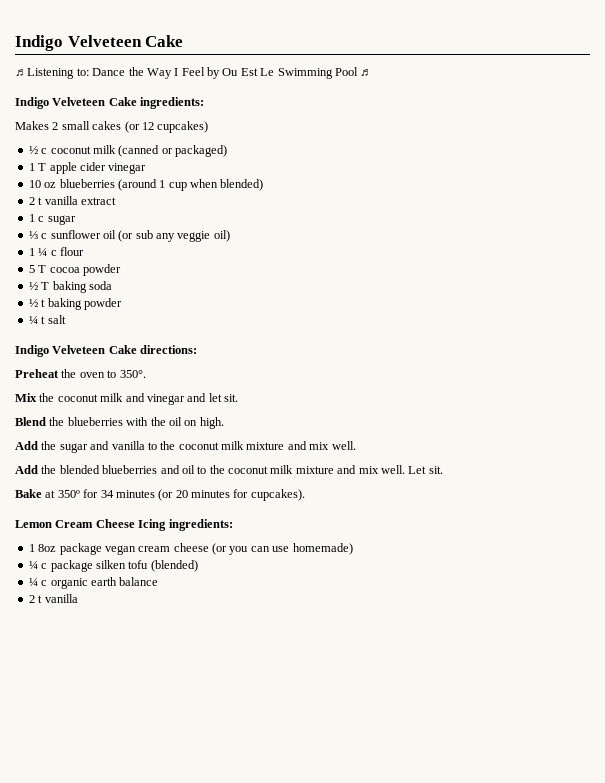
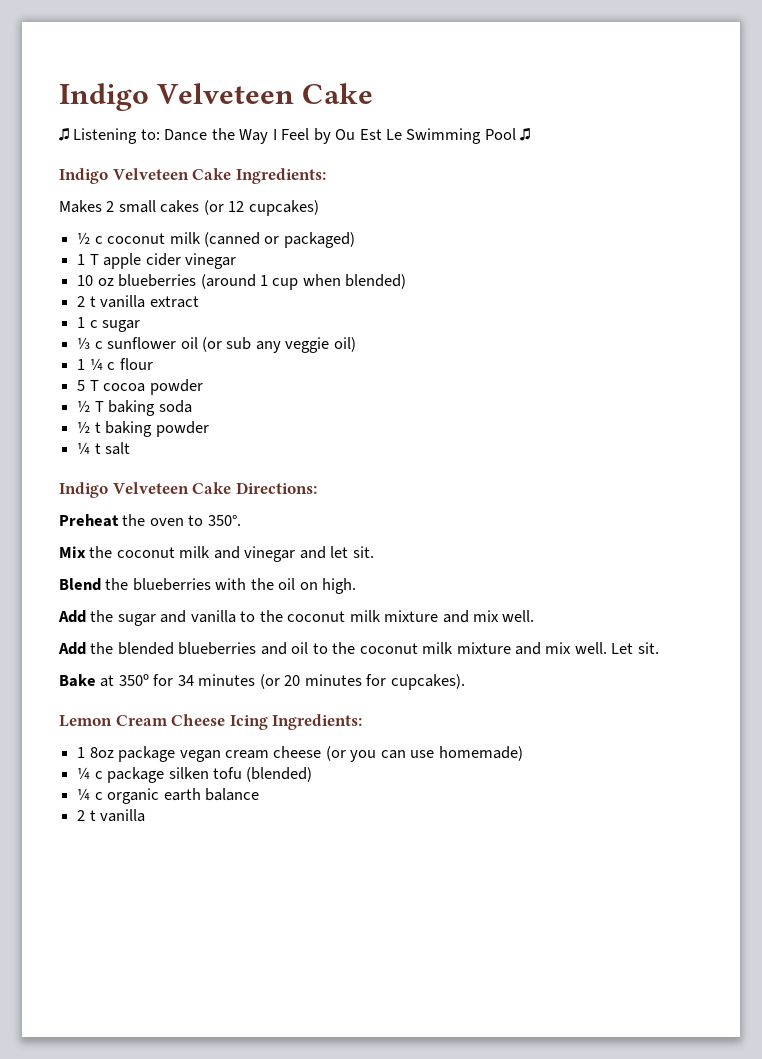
[140,97,205,109] ingredients: -> [235,168,326,184] Ingredients:
[140,345,198,354] directions: -> [235,482,317,494] Directions:
[168,519,233,531] ingredients: -> [272,714,363,730] Ingredients:

